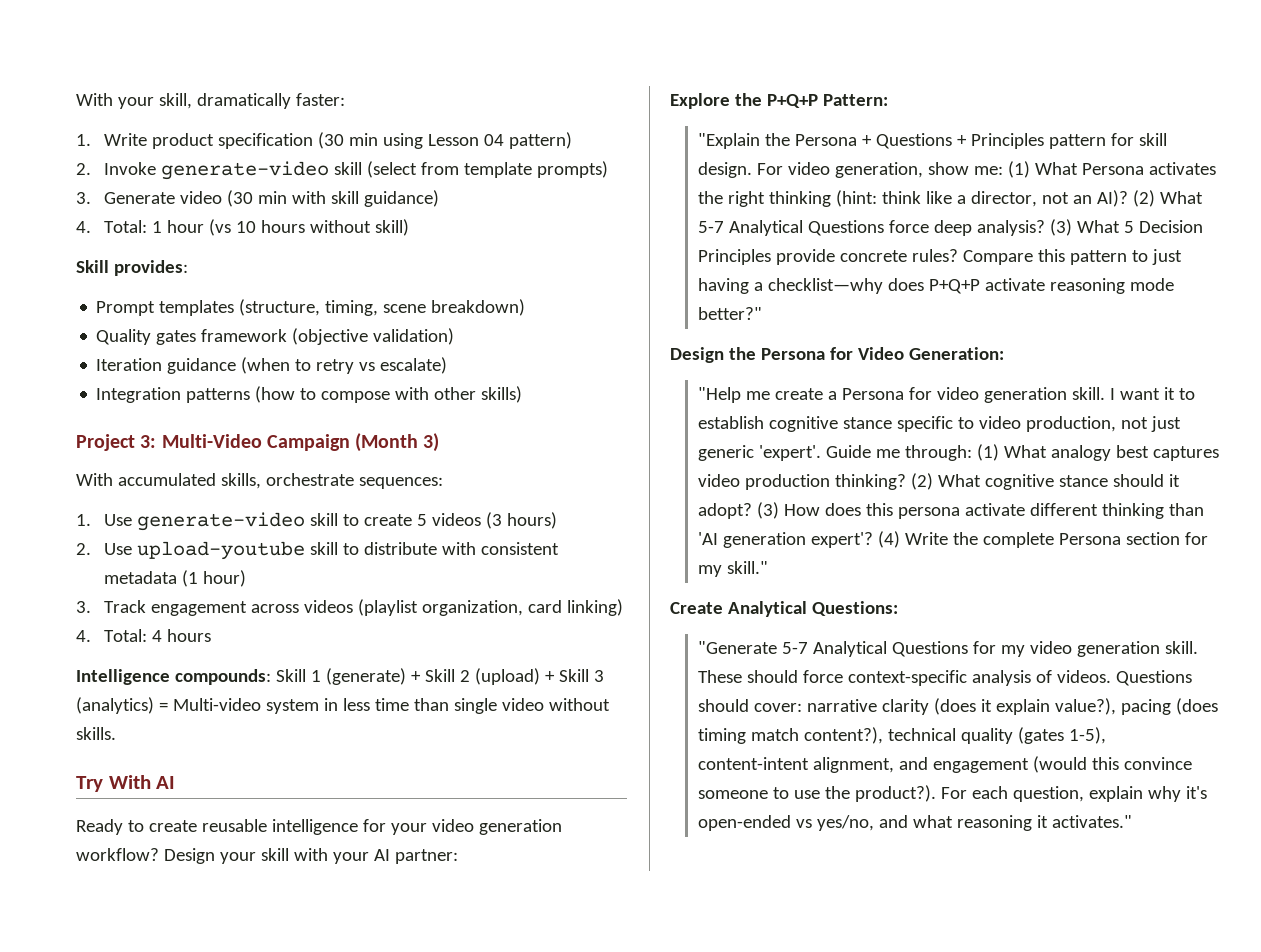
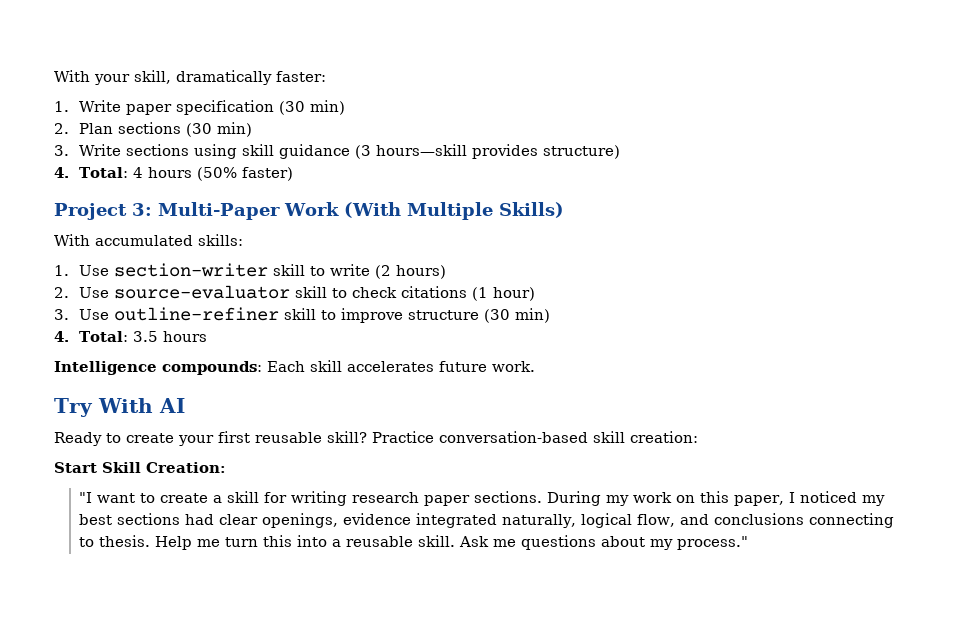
[152,133,215,149] product -> [126,104,173,115] paper
[349,132,573,149] [76,161,609,180] [76,190,440,207] [76,219,410,236] [76,260,188,276] [96,299,526,316] [96,328,455,345] [96,357,448,374] [96,386,523,403] [76,433,440,452] [76,473,443,489] [76,512,558,531] [76,541,560,560] [104,570,247,587] [76,599,624,616] [76,629,212,642] [76,668,604,685] [76,697,610,714] [76,727,116,740] min using Lesson 04 pattern) // 2. Invoke generate-video skill (select from template prompts) // 3. Generate video (30 min with skill guidance) // 4. Total: 1 hour (vs 10 hours without skill) // Skill provides: // Prompt templates (structure, timing, scene breakdown) // Quality gates framework (objective validation) // Iteration guidance (when to retry vs escalate) // Integration patterns (how to compose with other skills) // Project 3: Multi-Video Campaign (Month 3) // With accumulated skills, orchestrate sequences: // 1. Use generate-video skill to create 5 videos (3 hours) // 2. Use upload-youtube skill to distribute with consistent metadata (1 hour) // 3. Track engagement across videos (playlist organization, card linking) // 4. Total: 4 hours // Intelligence compounds: Skill 1 (generate) + Skill 2 (upload) + Skill 3 (analytics) = Multi-video system in less time than single video without skills. -> [310,100,346,115] [54,122,253,137] [54,144,621,159] [54,167,294,181] [54,202,564,220] [54,234,243,246] [54,263,447,279] [54,285,536,301] [54,307,551,323] [54,331,208,342] [54,360,535,375] min) // 2. Plan sections (30 min) // 3. Write sections using skill guidance (3 hours—skill provides structure) // 4. Total: 4 hours (50% faster) // Project 3: Multi-Paper Work (With Multiple Skills) // With accumulated skills: // 1. Use section-writer skill to write (2 hours) // 2. Use source-evaluator skill to check citations (1 hour) // 3. Use outline-refiner skill to improve structure (30 min) // 4. Total: 3.5 hours // Intelligence compounds: Each skill accelerates future work.
[201,819,562,835] [76,848,458,864] [670,93,888,109] [698,133,1168,149] [698,161,1217,178] [698,190,1204,207] [698,219,1204,236] [698,249,1183,265] [698,278,1175,294] [698,307,763,320] [670,347,1004,363] [698,387,1196,403] [698,416,1182,432] [698,444,1220,461] [698,473,1181,490] [698,502,1205,519] [698,531,1209,548] [698,561,769,577] [670,601,898,617] [698,641,1199,657] [698,670,1193,686] [698,698,1219,715] [698,727,1107,744] [698,756,1193,773] [698,785,1208,802] [698,815,1133,831] reusable intelligence for your video generation workflow? Design your skill with your AI partner: // Explore the P+Q+P Pattern: // "Explain the Persona + Questions + Principles pattern for skill design. For video generation, show me: (1) What Persona activates the right thinking (hint: think like a director, not an AI)? (2) What 5-7 Analytical Questions force deep analysis? (3) What 5 Decision Principles provide concrete rules? Compare this pattern to just having a checklist—why does P+Q+P activate reasoning mode better?" // Design the Persona for Video Generation: // "Help me create a Persona for video generation skill. I want it to establish cognitive stance specific to video production, not just generic 'expert'. Guide me through: (1) What analogy best captures video production thinking? (2) What cognitive stance should it adopt? (3) How does this persona activate different thinking than 'AI generation expert'? (4) Write the complete Persona section for my skill." // Create Analytical Questions: // "Generate 5-7 Analytical Questions for my video generation skill. These should force context-specific analysis of videos. Questions should cover: narrative clarity (does it explain value?), pacing (does timing match content?), technical quality (gates 1-5), content-intent alignment, and engagement (would this convince someone to use the product?). For each question, explain why it's open-ended vs yes/no, and what reasoning it activates." -> [178,431,698,446] [54,462,226,473] [79,491,886,506] [79,513,895,528] [79,535,749,550] your first reusable skill? Practice conversation-based skill creation: // Start Skill Creation: // "I want to create a skill for writing research paper sections. During my work on this paper, I noticed my best sections had clear openings, evidence integrated naturally, logical flow, and conclusions connecting to thesis. Help me turn this into a reusable skill. Ask me questions about my process."

